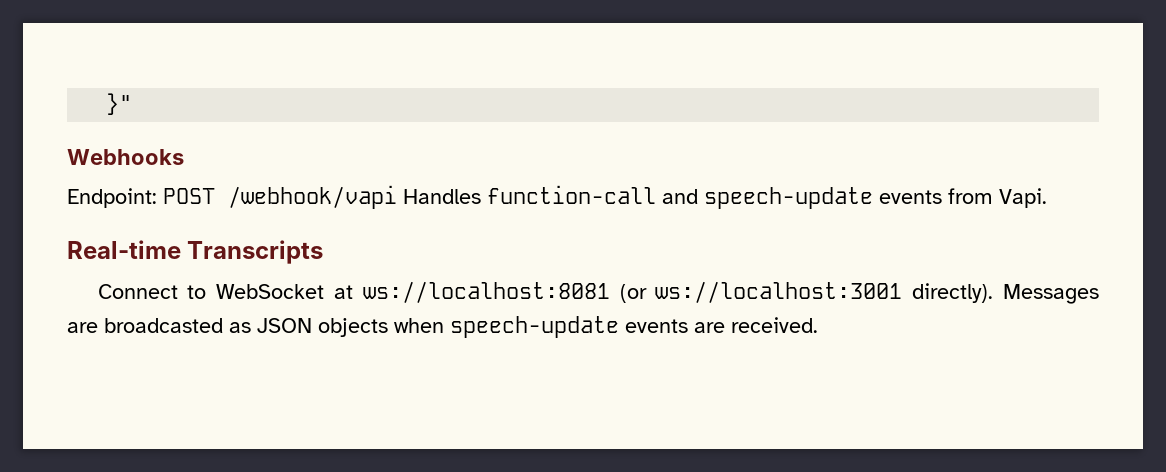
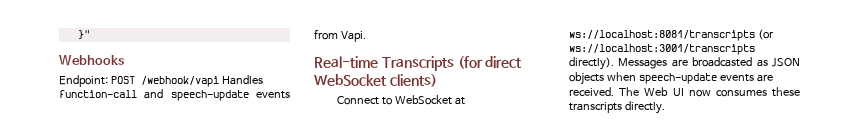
(324, 252) none -> [457,56,522,69] [314,74,437,87] (for direct WebSocket clients)
[362,281,903,303] ws://localhost:8081 (or ws://localhost:3001 -> [569,29,774,41] [569,44,755,55] ws://localhost:8081/transcripts (or ws://localhost:3001/transcripts
(818, 325) none -> [619,87,800,97] [569,101,665,114] The Web UI now consumes these transcripts directly.

